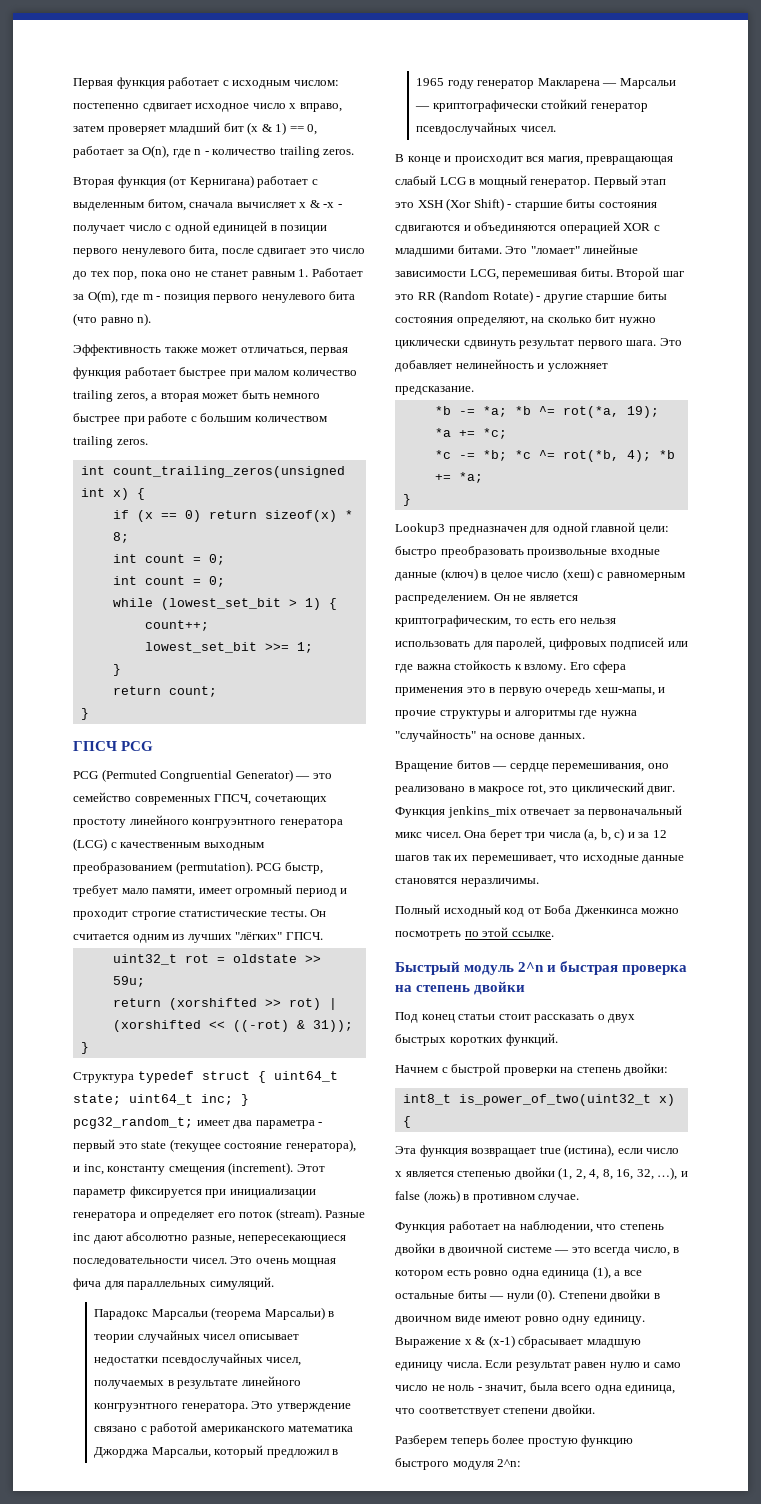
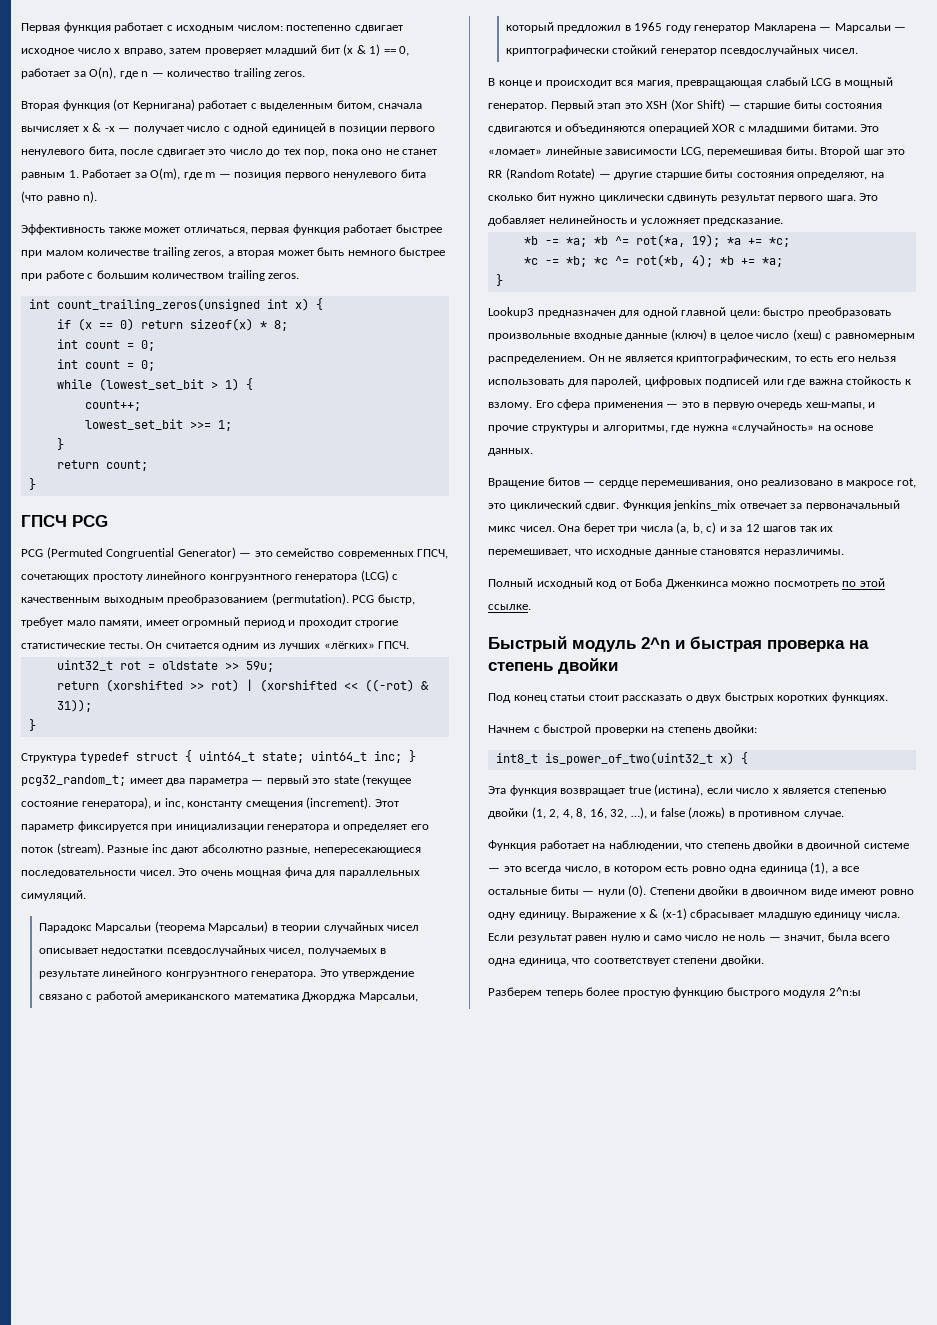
[204,151,209,155] - -> [151,73,164,77] —
[337,204,342,208] - -> [118,128,131,132] —
[156,296,161,300] - -> [218,174,231,178] —
[292,370,357,376] количество -> [87,250,150,256] количестве
[235,932,283,940] "лёгких" -> [323,641,375,649] «лёгких»
[318,1122,323,1126] - -> [251,780,264,784] —
[507,204,512,208] - -> [728,105,741,109] —
[530,246,580,254] "ломает" -> [488,149,542,155] «ломает»
[536,296,541,300] - -> [598,174,611,178] —
(463, 691) none -> [666,404,679,408] —
[514,710,576,719] алгоритмы -> [602,425,668,433] алгоритмы,
[395,729,476,742] "случайность" -> [731,422,815,433] «случайность»
[647,786,676,795] двиг. -> [585,503,620,511] сдвиг.
[506,1033,559,1046] функций. -> [831,692,888,703] функциях.
[477,1387,482,1391] - -> [768,937,781,941] —
[497,1459,522,1467] 2^n: -> [828,987,861,996] 2^n:ы

